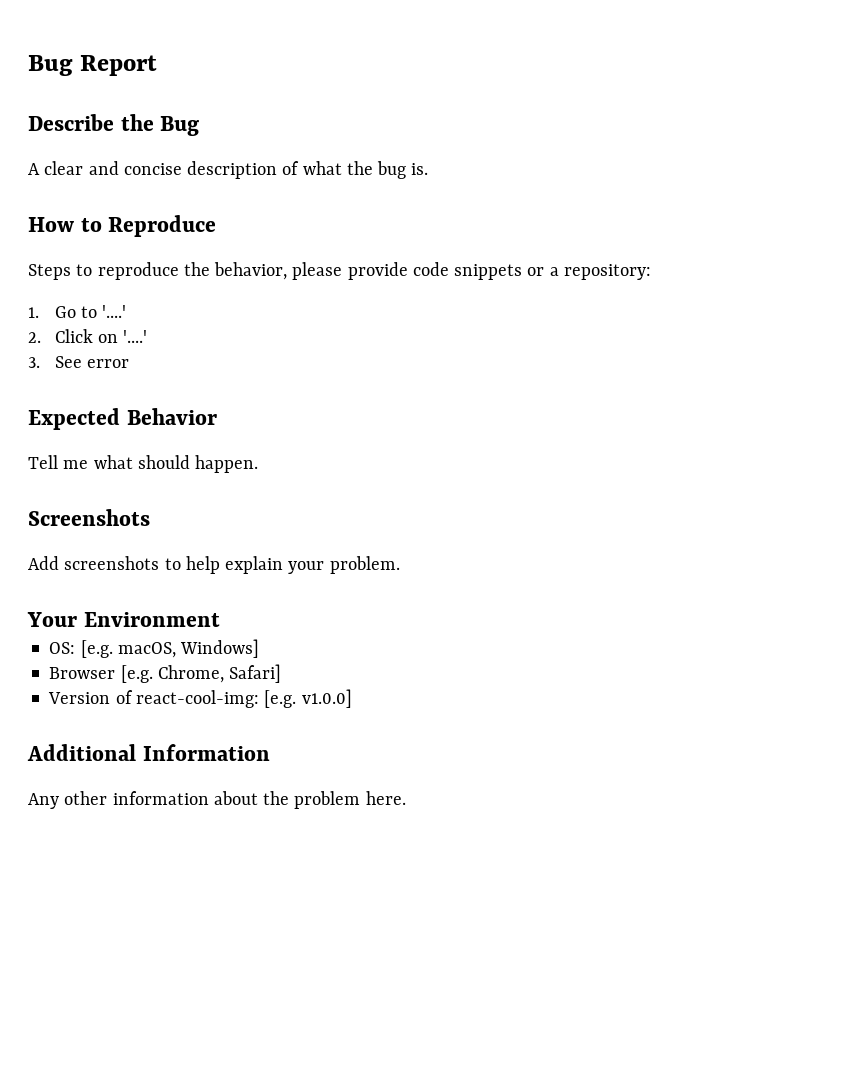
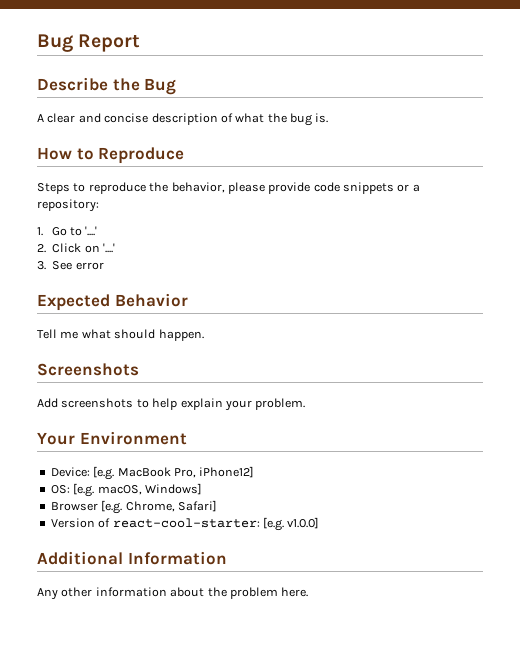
(220, 619) none -> [50,466,255,480] // Device: [e.g. MacBook Pro, iPhone12]
[135,690,259,708] react-cool-img: -> [112,518,260,528] react-cool-starter:

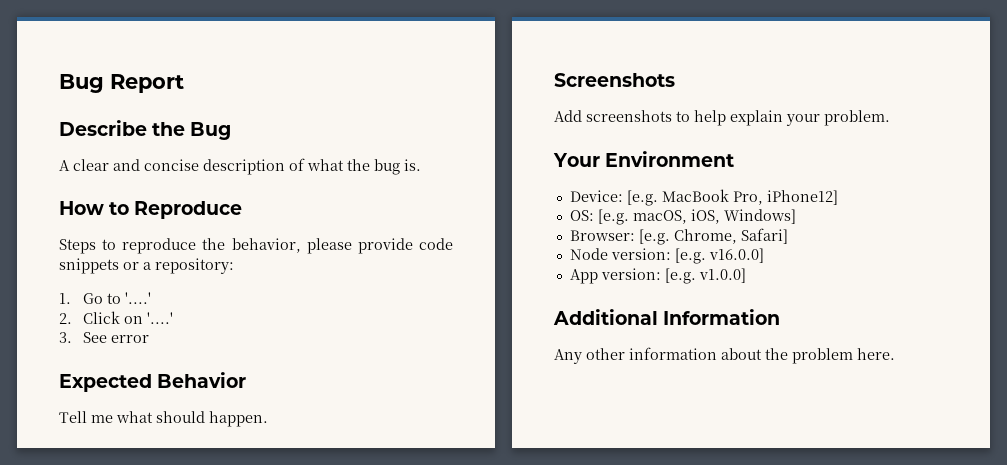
(142, 490) none -> [690,209,720,224] iOS,
[50,502,98,511] Browser -> [569,230,635,241] Browser:
[50,518,260,528] Version of react-cool-starter: -> [569,248,764,264] [569,268,661,284] Node version: [e.g. v16.0.0] // App version:

